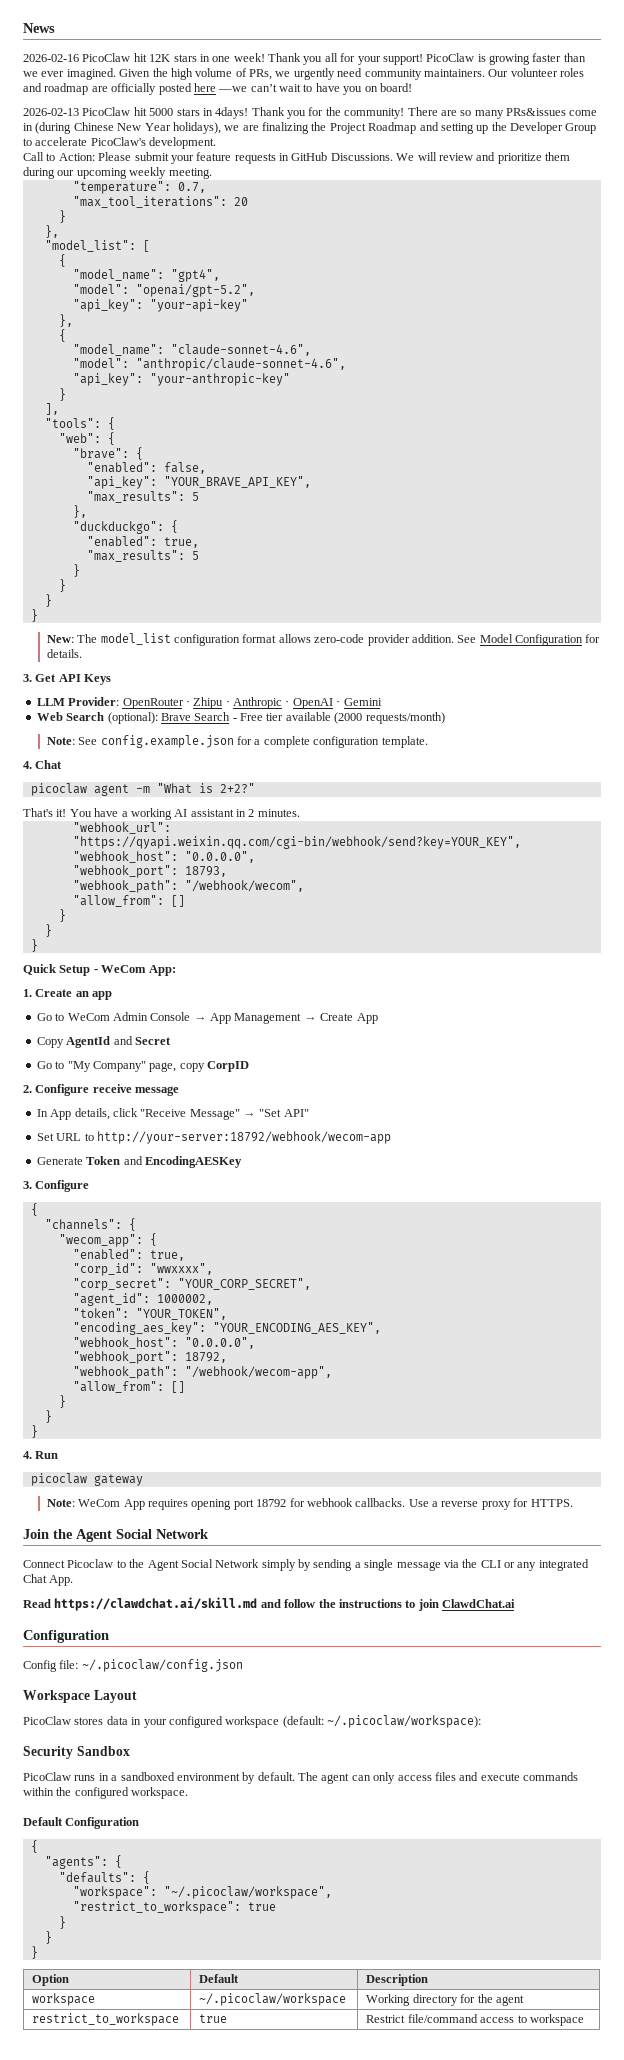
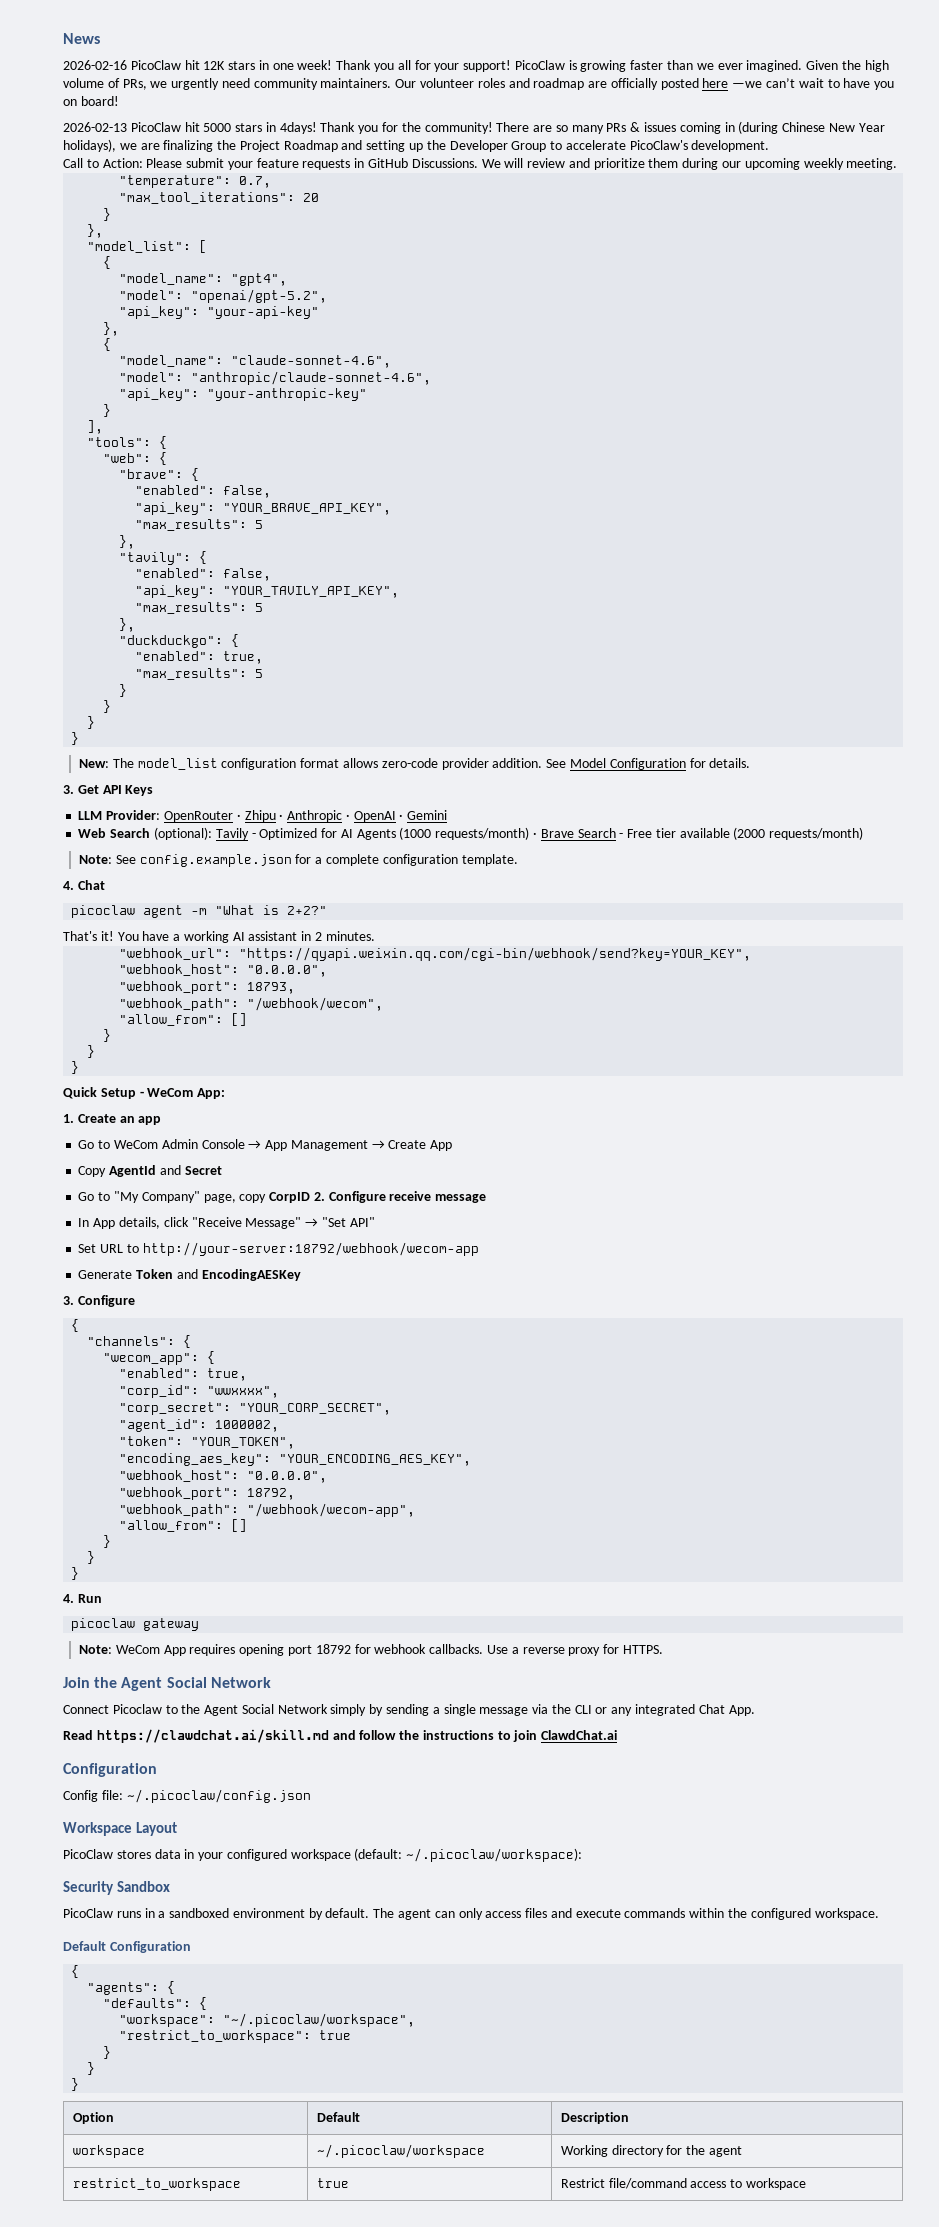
[506,108,598,116] PRs&issues come -> [606,122,721,134] PRs & issues coming
(87, 511) none -> [119,551,208,565] [135,568,272,581] [135,585,400,598] [135,602,264,614] [119,618,136,632] // "tavily": { // "enabled": false, // "api_key": "YOUR_TAVILY_API_KEY", // "max_results": 5 // },
(158, 718) none -> [215,827,537,840] Tavily - Optimized for AI Agents (1000 requests/month) ·
(249, 1066) // -> (311, 1197) none

